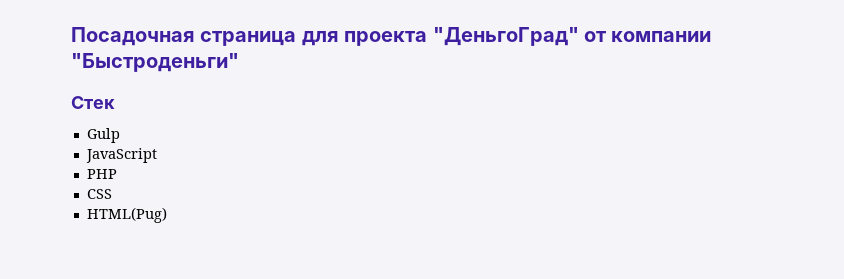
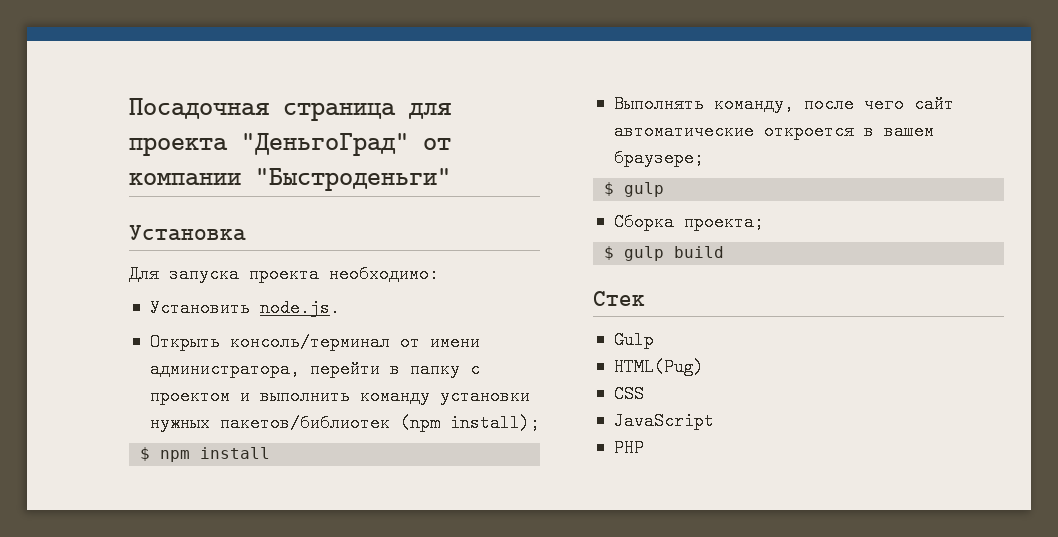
(239, 62) none -> [129,225,246,241] [129,265,439,283] [149,299,340,317] [149,333,480,351] [149,360,480,378] [149,389,530,405] [149,414,540,432] [140,447,271,462] [613,95,954,113] [613,124,934,140] [613,149,704,167] [604,182,665,197] [613,213,764,231] [604,246,725,261] // Установка // Для запуска проекта необходимо: // Установить node.js. // Открыть консоль/терминал от имени администратора, перейти в папку с проектом и выполнить команду установки нужных пакетов/библиотек (npm install); // $ npm install // Выполнять команду, после чего сайт автоматические откроется в вашем браузере; // $ gulp // Сборка проекта; // $ gulp build
(120, 135) none -> [613,358,704,376] [613,385,644,403] // HTML(Pug) // CSS
[86,189,112,199] [86,207,167,223] // CSS // HTML(Pug) -> (644, 448) none

